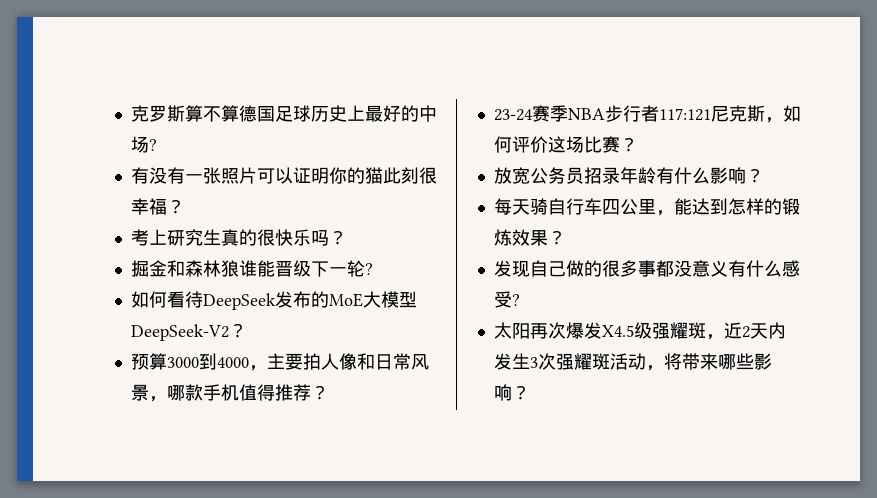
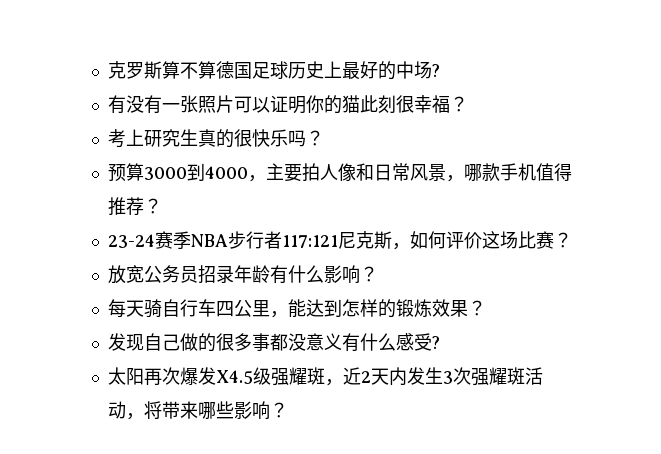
[130,260,373,277] [130,291,417,310] [130,323,247,341] // 掘金和森林狼谁能晋级下一轮? // 如何看待DeepSeek发布的MoE大模型DeepSeek-V2？ -> (324, 138) none

